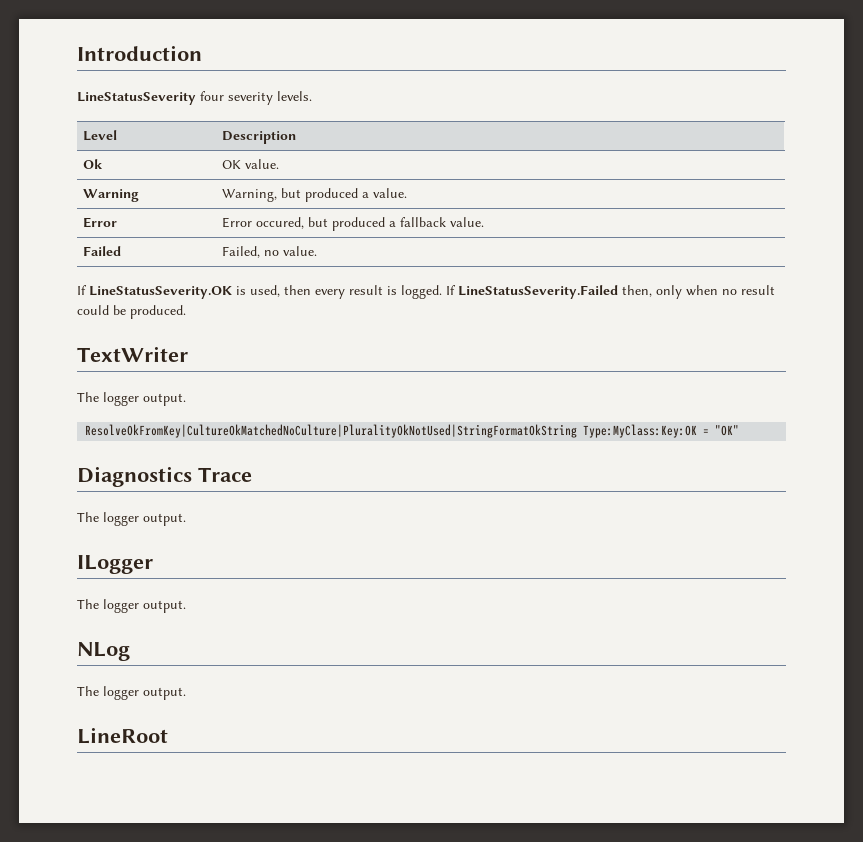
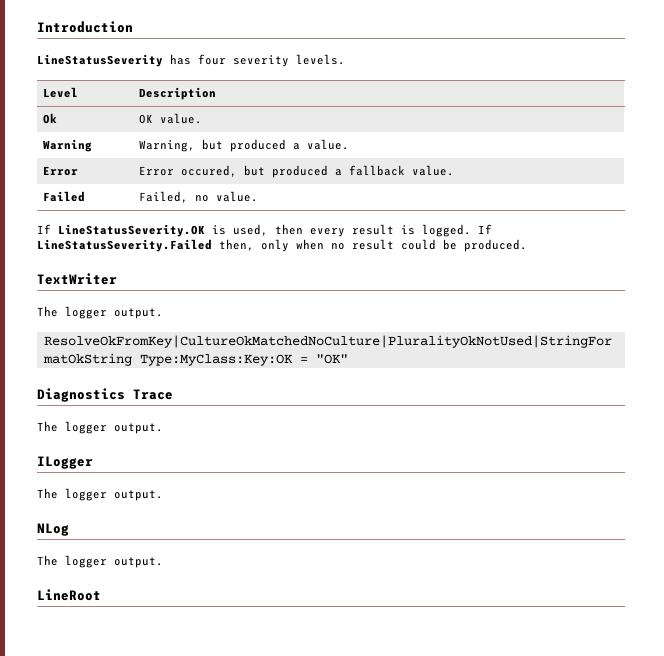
(196, 98) none -> [170,54,191,65] has

